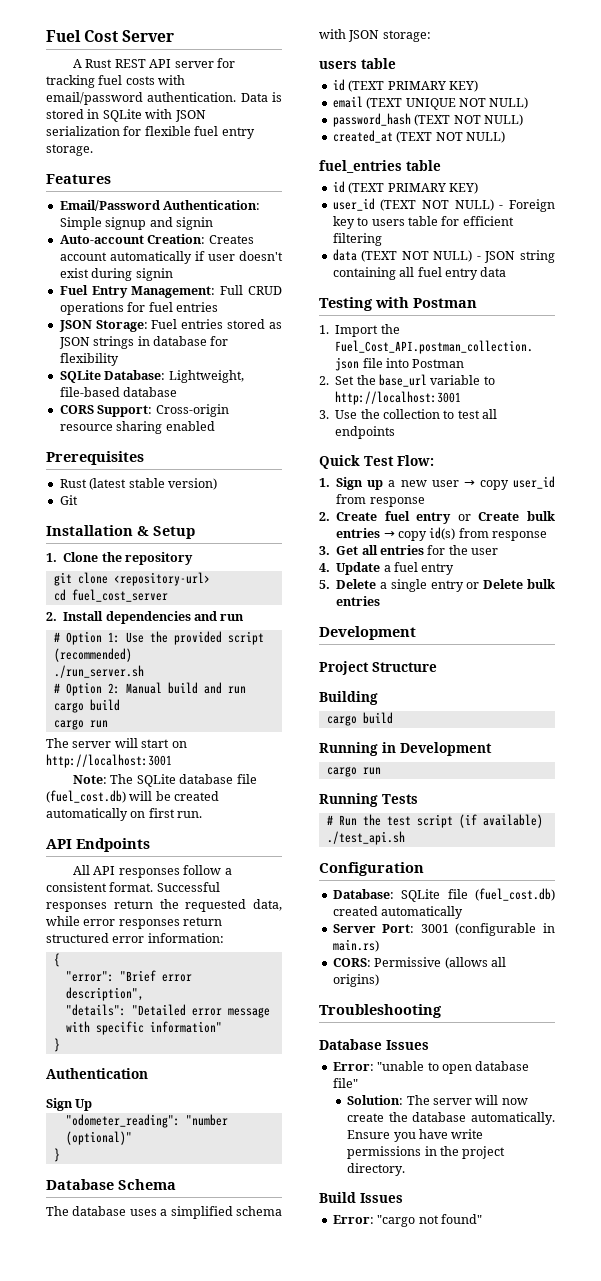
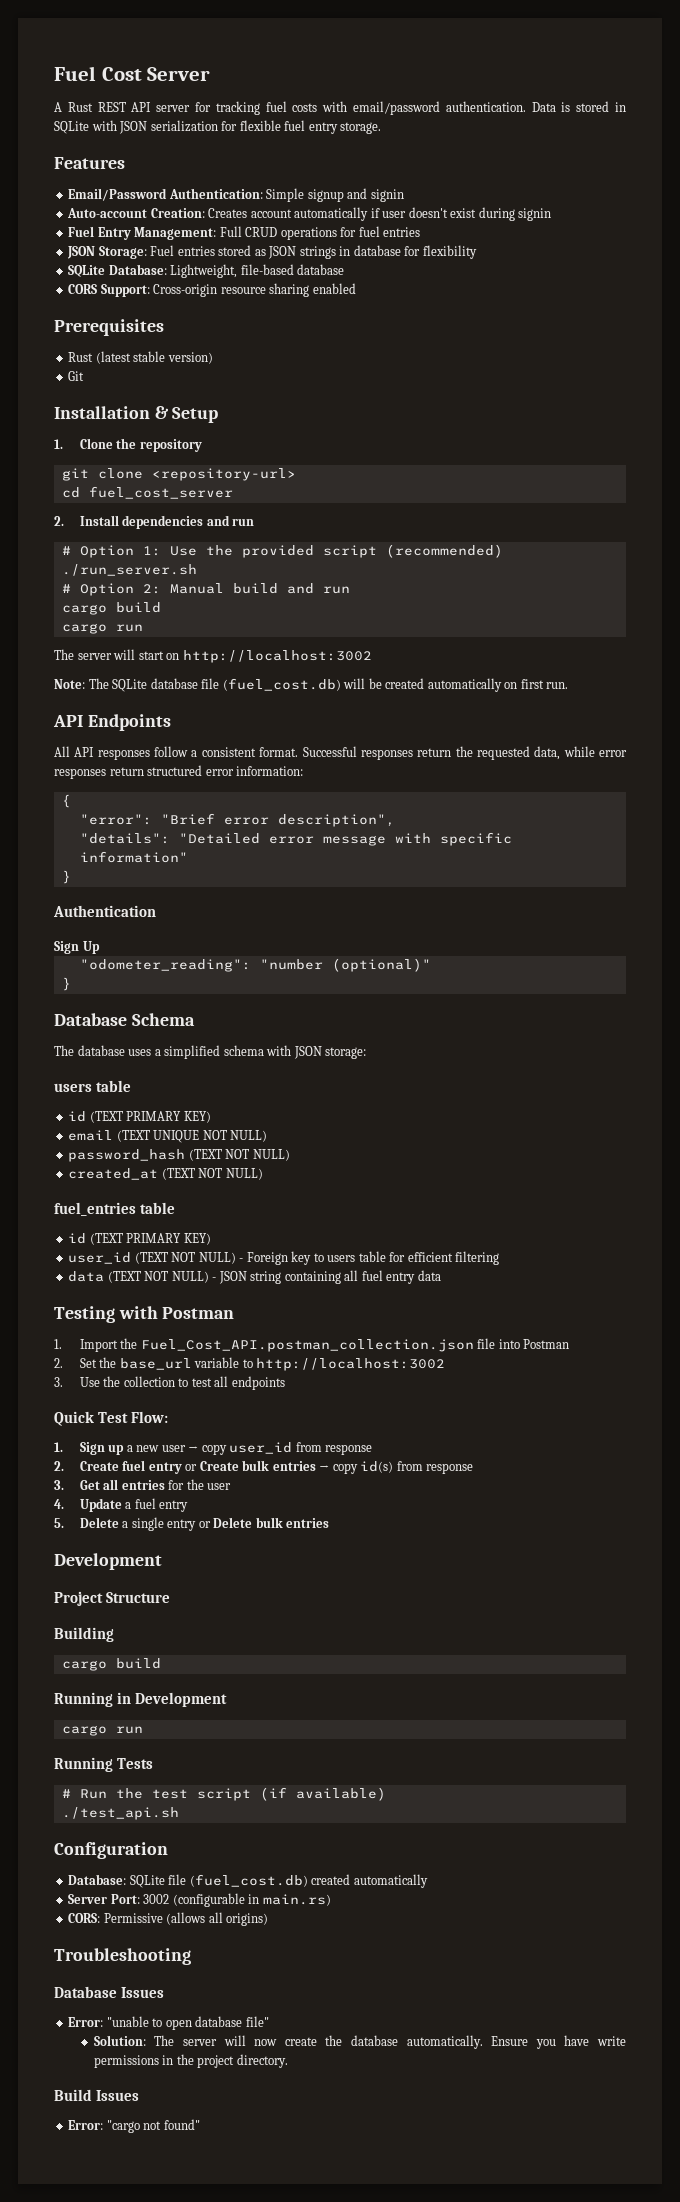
[46,754,172,768] http://localhost:3001 -> [182,650,372,663] http://localhost:3002
[335,391,462,405] http://localhost:3001 -> [256,1358,446,1371] http://localhost:3002
[420,924,449,933] 3001 -> [143,1894,170,1904] 3002

